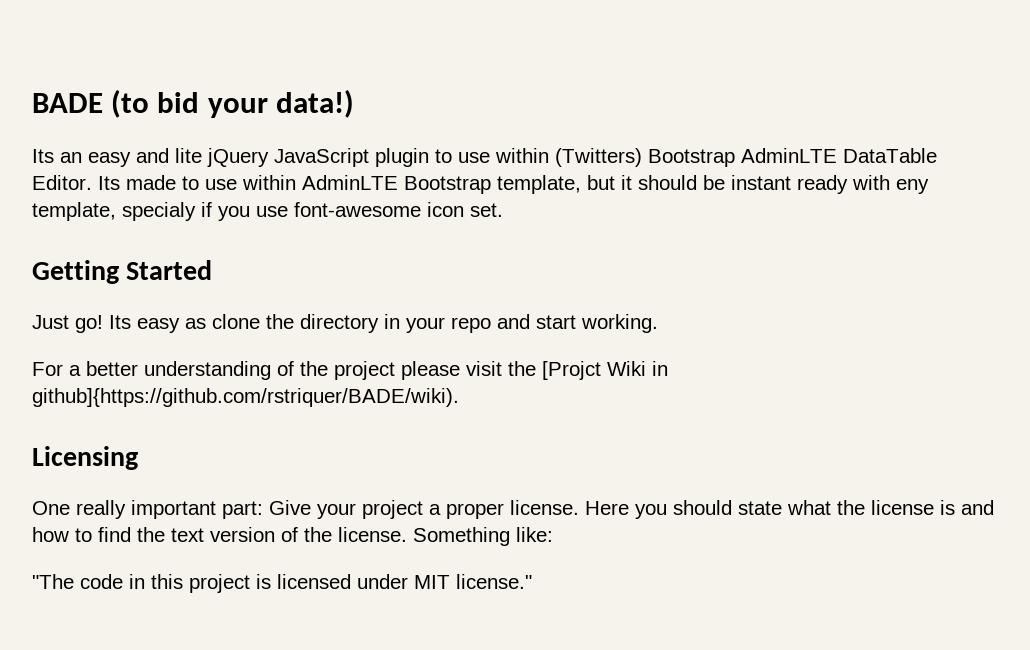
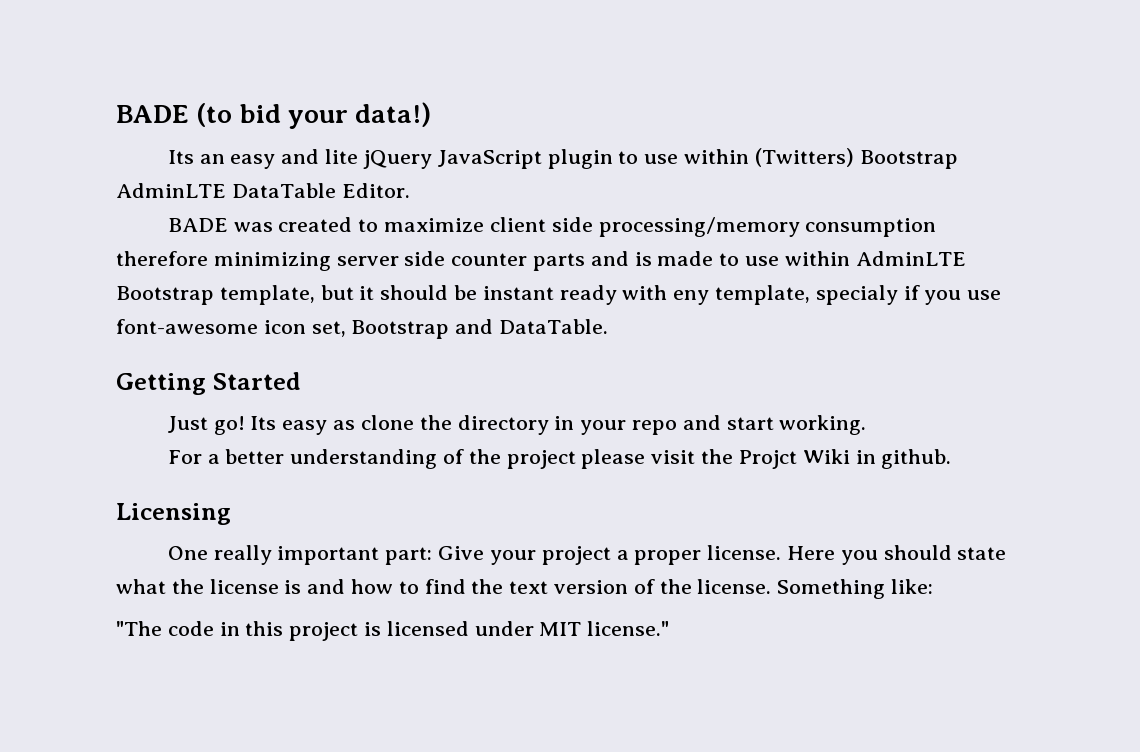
[98,176,120,190] Its -> [167,217,937,237] [116,251,652,271] // BADE was created to maximize client side processing/memory consumption therefore minimizing server side counter parts and is
[470,203,503,217] set. -> [311,319,609,339] set, Bootstrap and DataTable.
[542,361,601,380] [Projct -> [738,450,797,469] Projct
[32,388,459,407] github]{https://github.com/rstriquer/BADE/wiki). -> [881,449,952,469] github.

